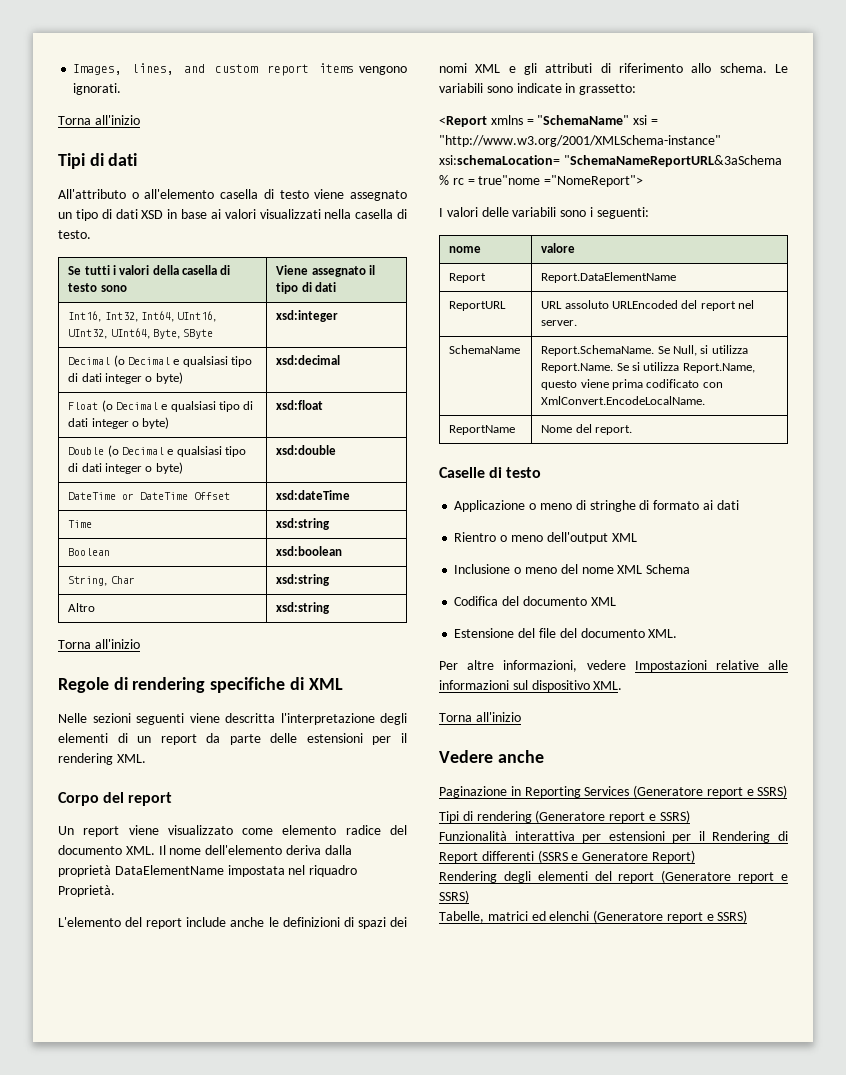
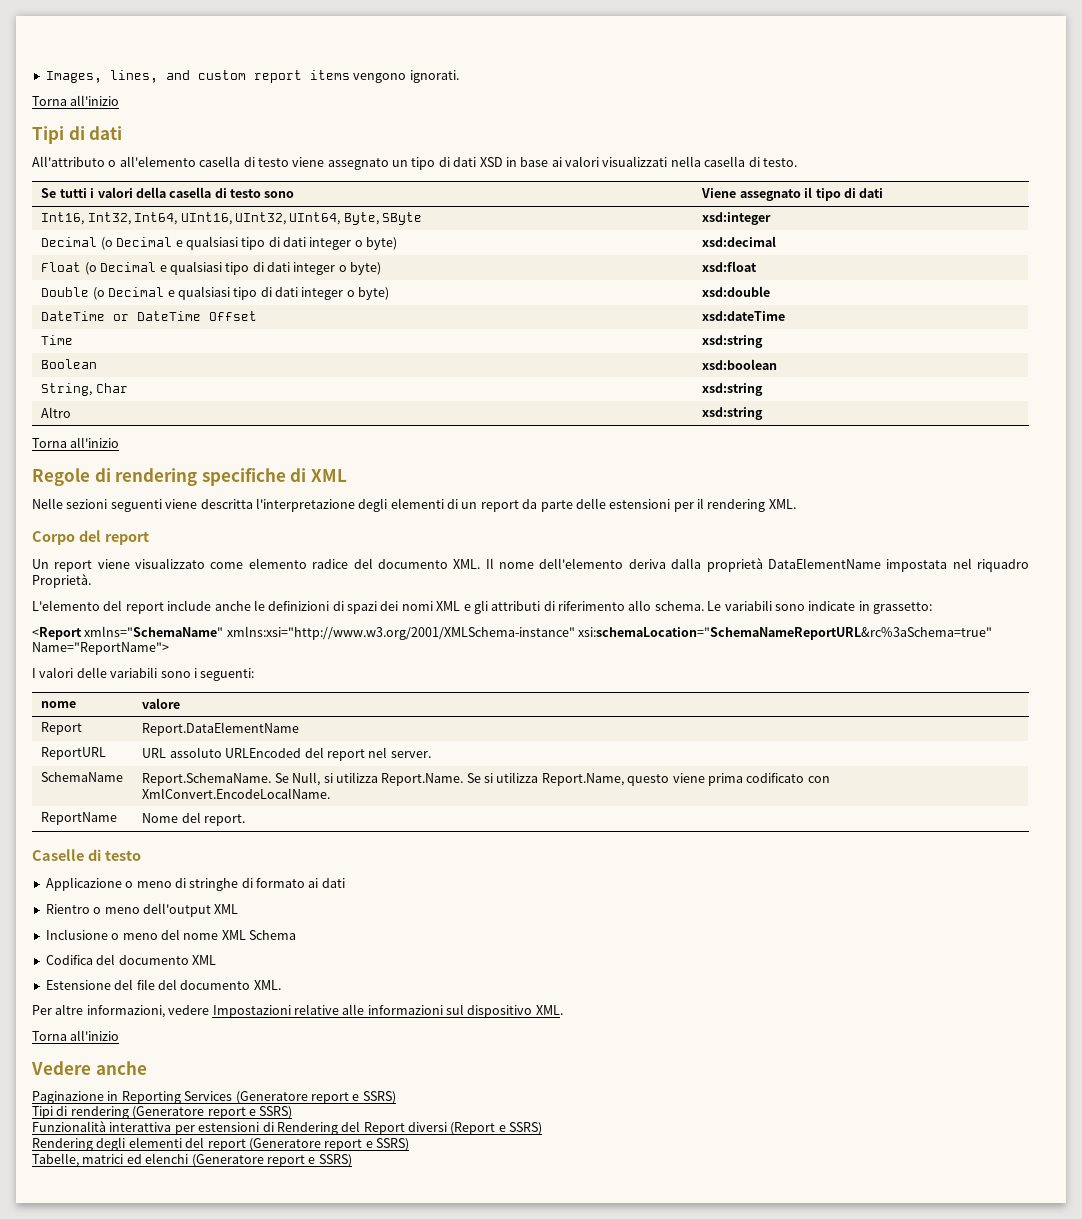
[490,115,658,125] [439,135,721,147] [439,155,782,167] [439,175,644,187] xmlns = "SchemaName" xsi = "http://www.w3.org/2001/XMLSchema-instance" xsi:schemaLocation= "SchemaNameReportURL&3aSchema % rc = true"nome ="NomeReport"> -> [84,626,993,640] [32,642,169,655] xmlns="SchemaName" xmlns:xsi="http://www.w3.org/2001/XMLSchema-instance" xsi:schemaLocation="SchemaNameReportURL&rc%3aSchema=true" Name="ReportName">
[672,831,788,843] [439,850,695,863] per il Rendering di Report differenti (SSRS e Generatore Report) -> [262,1121,543,1135] di Rendering del Report diversi (Report e SSRS)

